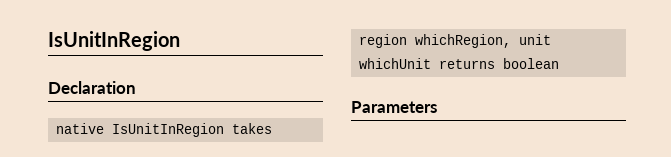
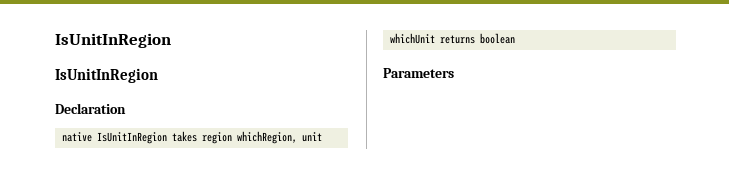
[48,31,180,51] IsUnitInRegion -> [55,33,171,48] [55,68,158,83] IsUnitInRegion // IsUnitInRegion

